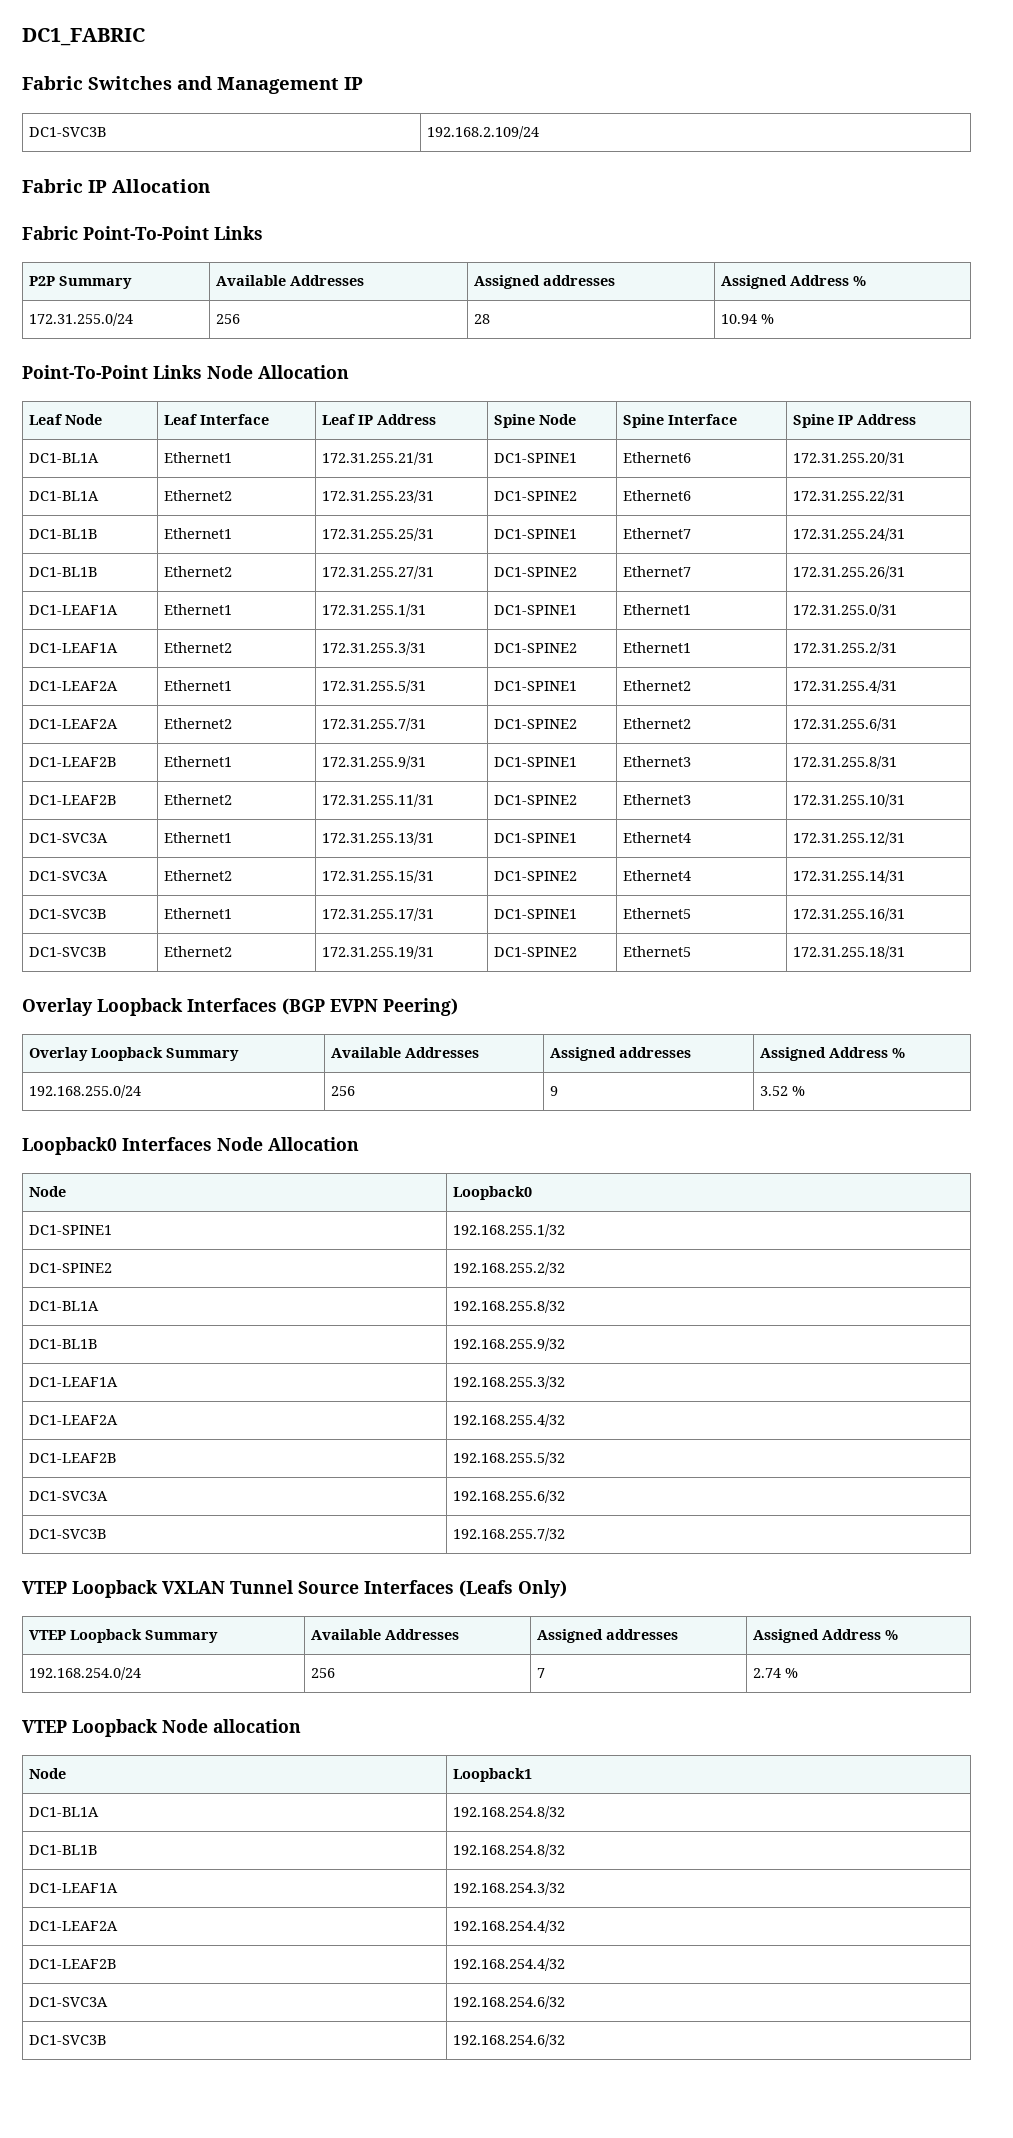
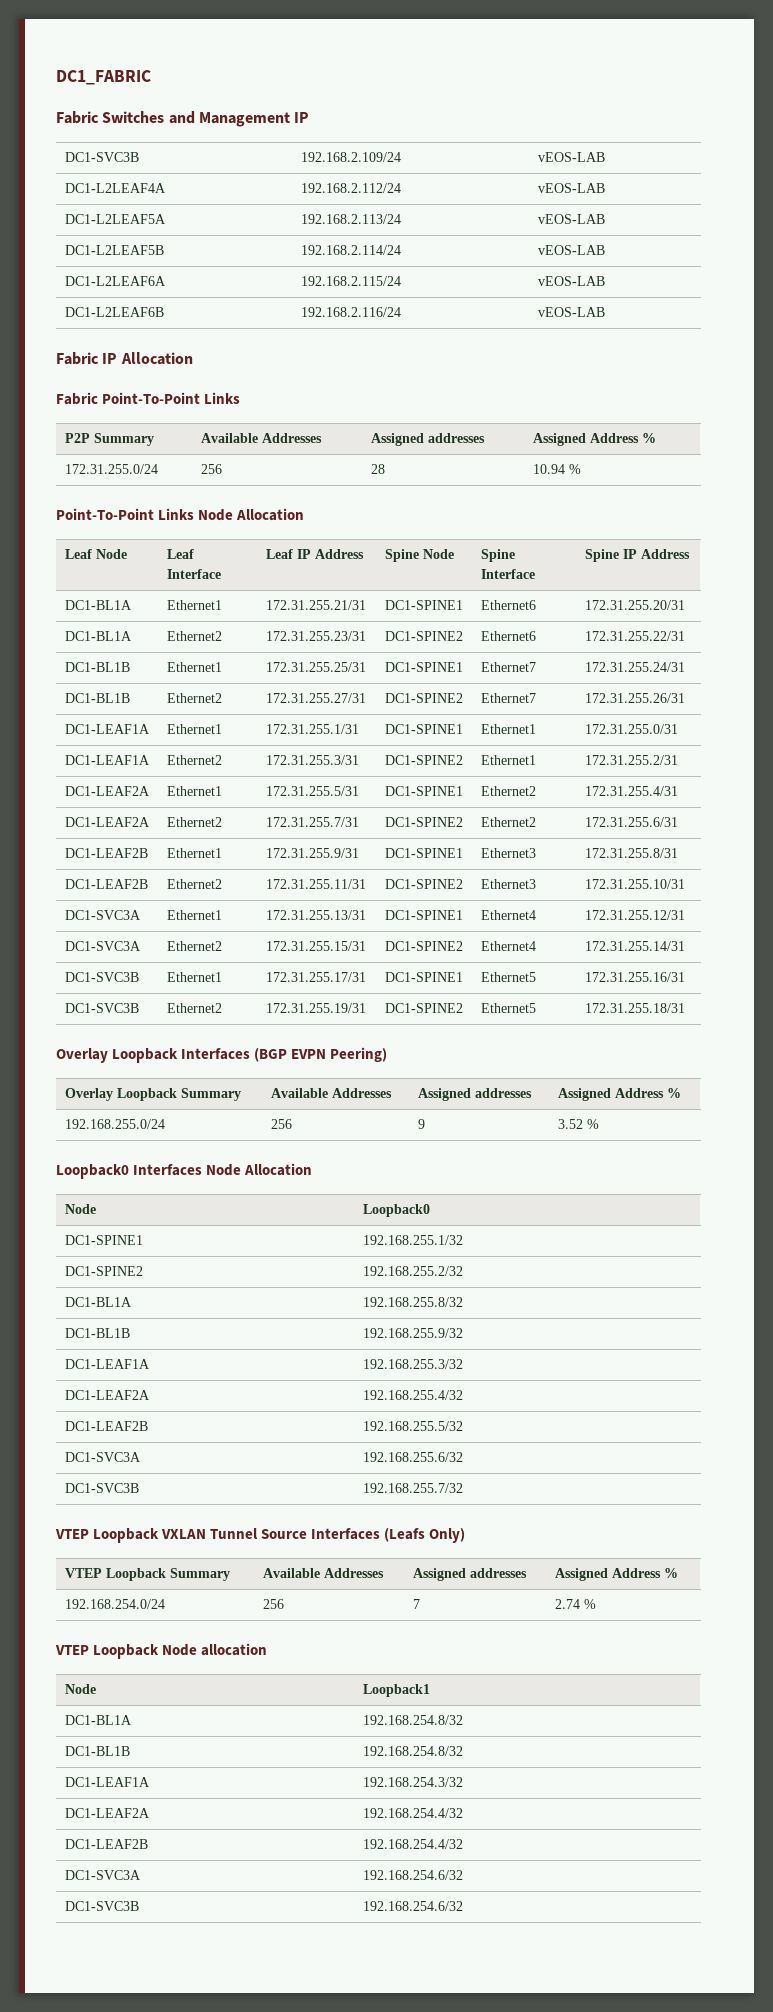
(540, 132) none -> [537,152,605,162] [64,183,166,193] [300,183,401,193] [537,183,605,193] [64,214,166,224] [300,214,401,224] [537,214,605,224] [64,245,164,255] [300,245,401,255] [537,245,605,255] [64,276,166,286] [300,276,401,286] [537,276,605,286] [64,307,164,317] [300,307,401,317] [537,307,605,317] | vEOS-LAB // DC1-L2LEAF4A | 192.168.2.112/24 | vEOS-LAB // DC1-L2LEAF5A | 192.168.2.113/24 | vEOS-LAB // DC1-L2LEAF5B | 192.168.2.114/24 | vEOS-LAB // DC1-L2LEAF6A | 192.168.2.115/24 | vEOS-LAB // DC1-L2LEAF6B | 192.168.2.116/24 | vEOS-LAB

